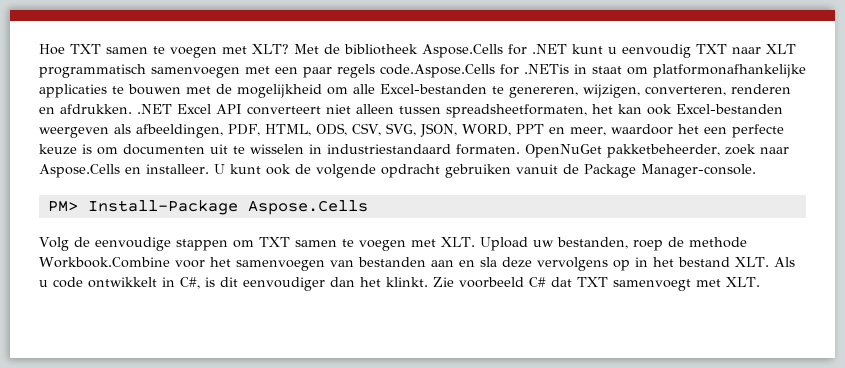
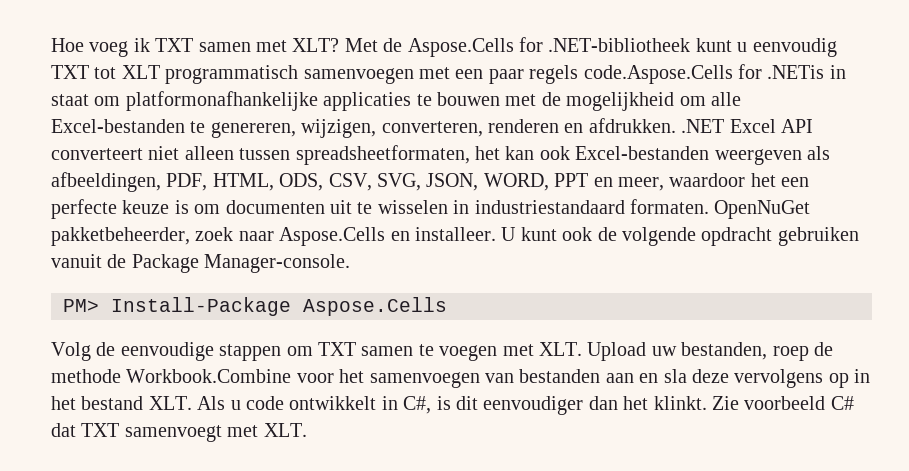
[70,44,217,58] TXT samen te voegen -> [89,38,251,57] voeg ik TXT samen
[344,44,418,55] bibliotheek -> (403, 45) none
[532,44,567,54] .NET -> [548,38,691,52] .NET-bibliotheek
[732,47,761,54] naar -> [94,67,117,79] tot

